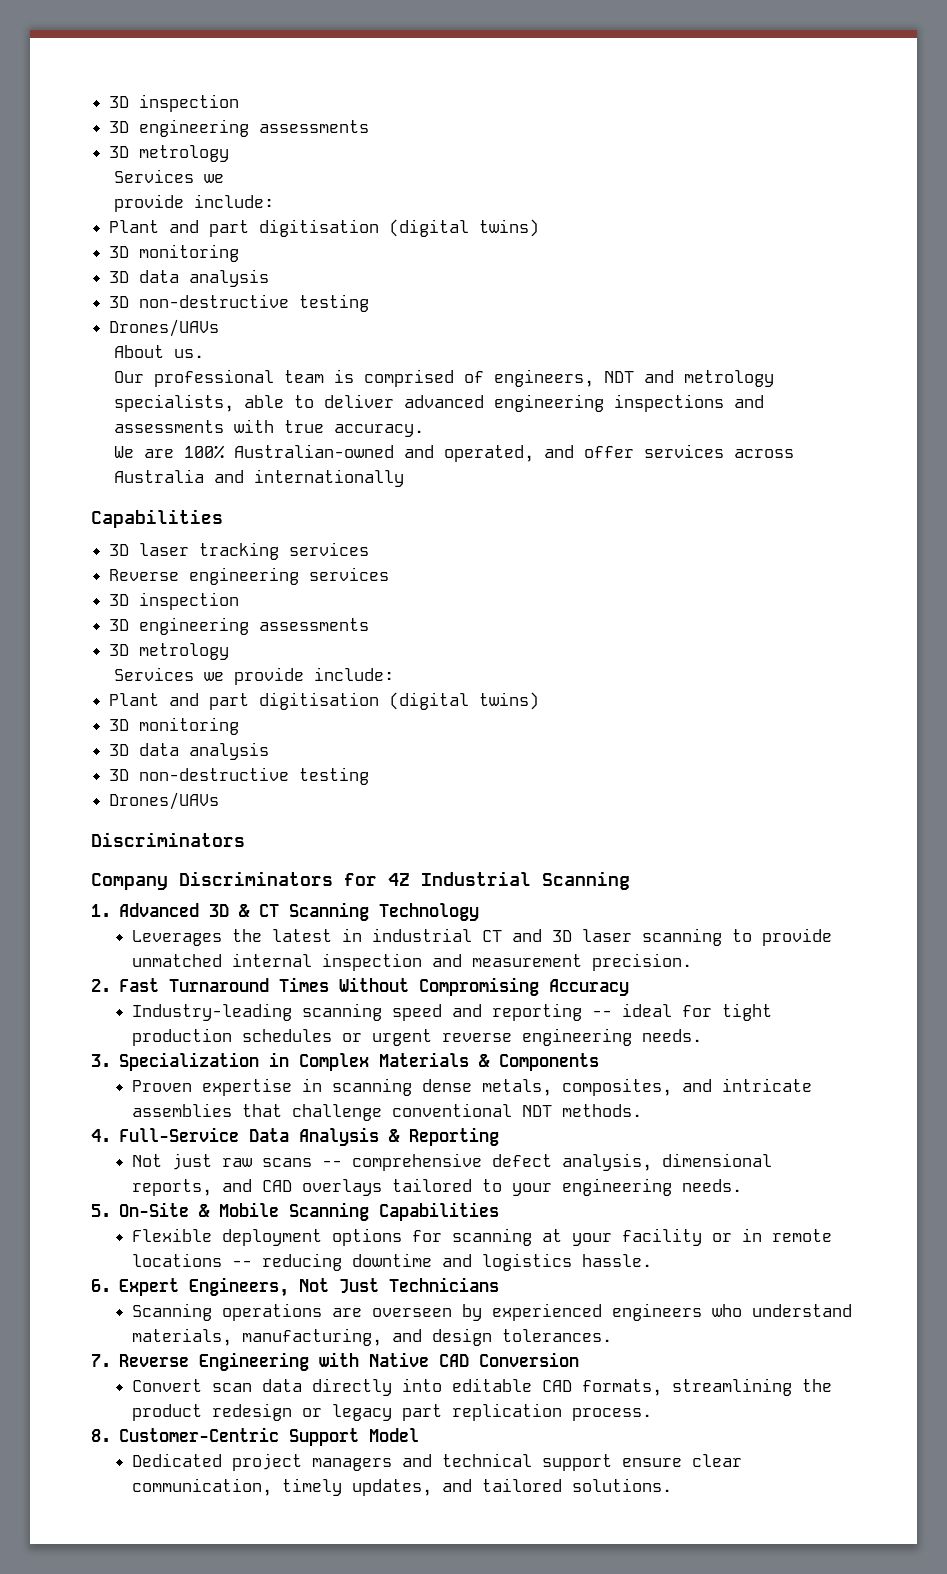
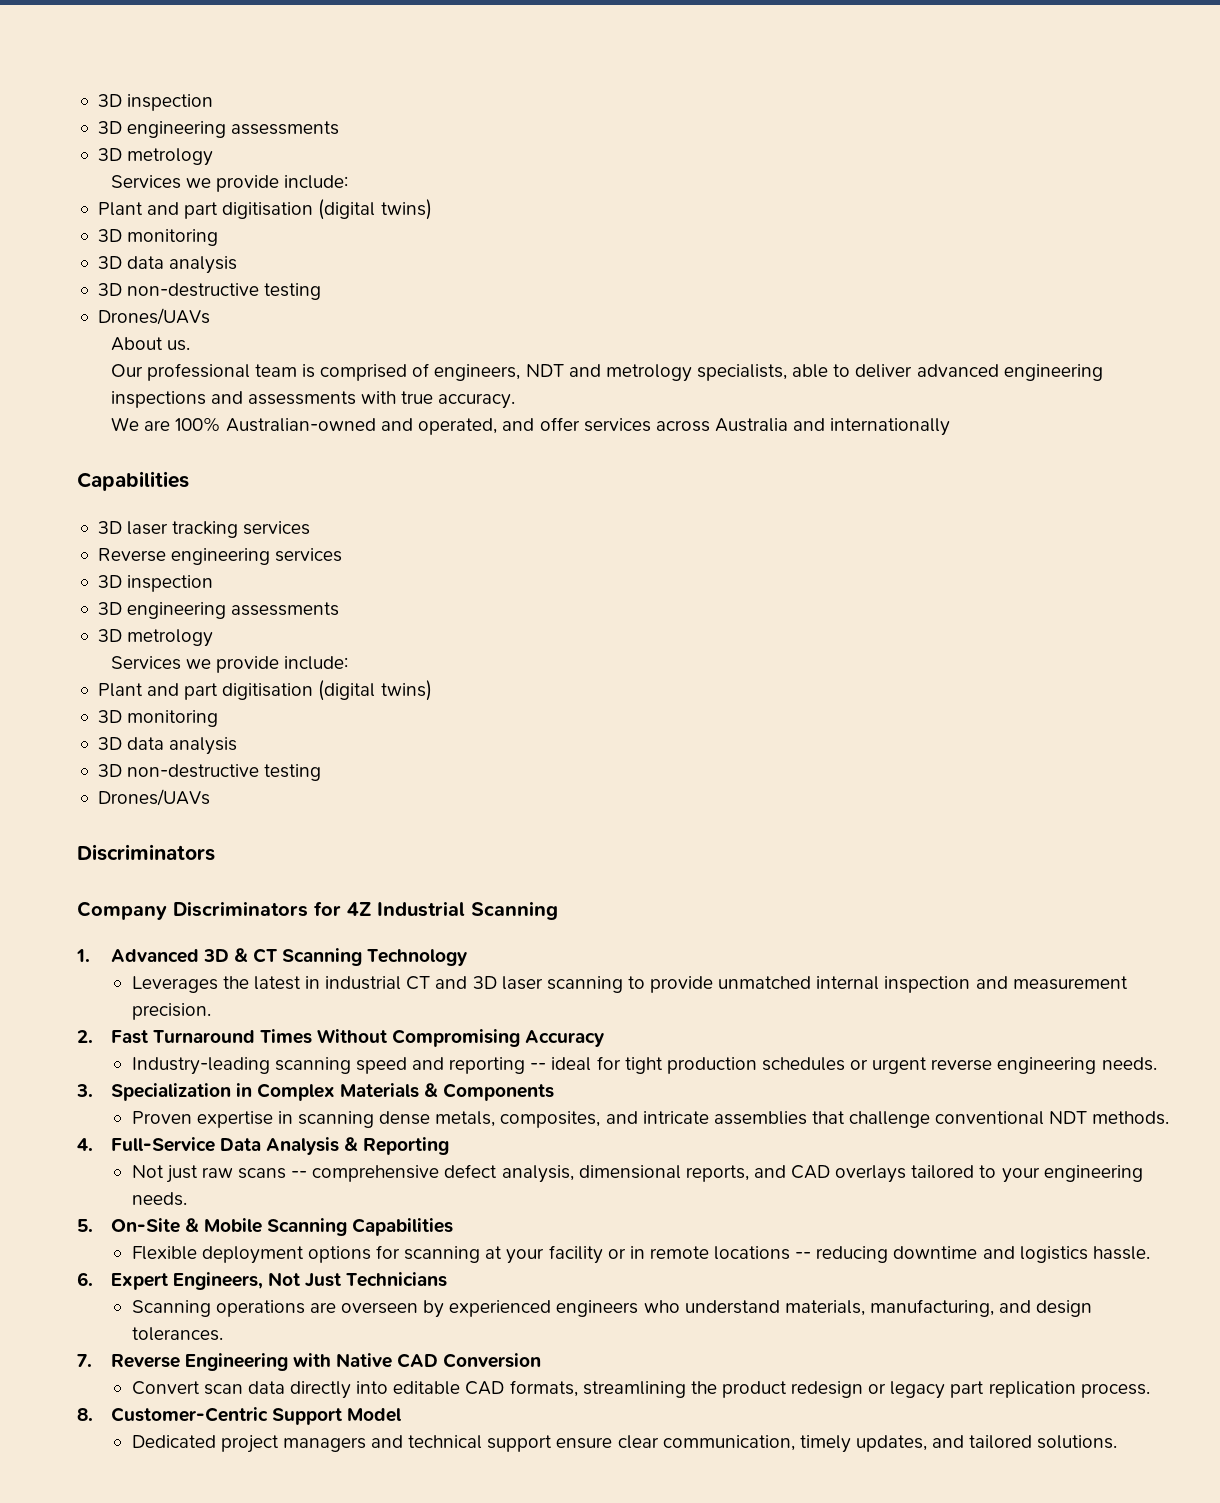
[109,94,240,112] [109,119,370,137] [109,145,230,162] [113,169,224,183] 3D inspection // 3D engineering assessments // 3D metrology // Services we // -> [97,94,214,111] [97,121,340,138] [97,148,214,166] [110,175,211,189] 3D inspection // 3D engineering assessments // 3D metrology // Services we

